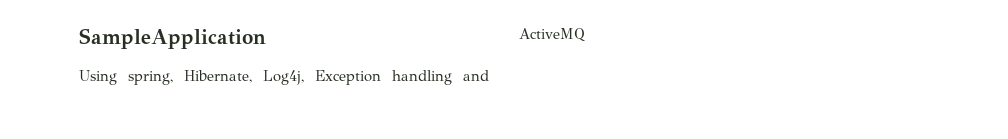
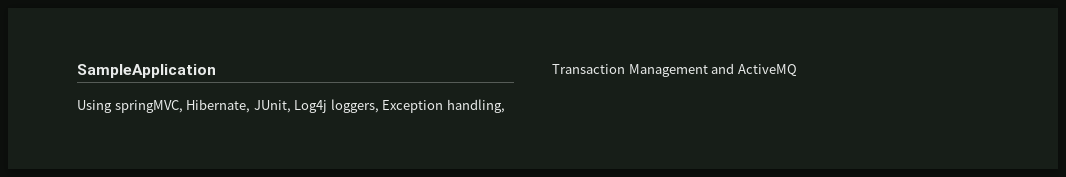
[128,70,452,85] spring, Hibernate, Log4j, Exception handling -> [114,99,505,113] [552,64,708,77] springMVC, Hibernate, JUnit, Log4j loggers, Exception handling, Transaction Management

